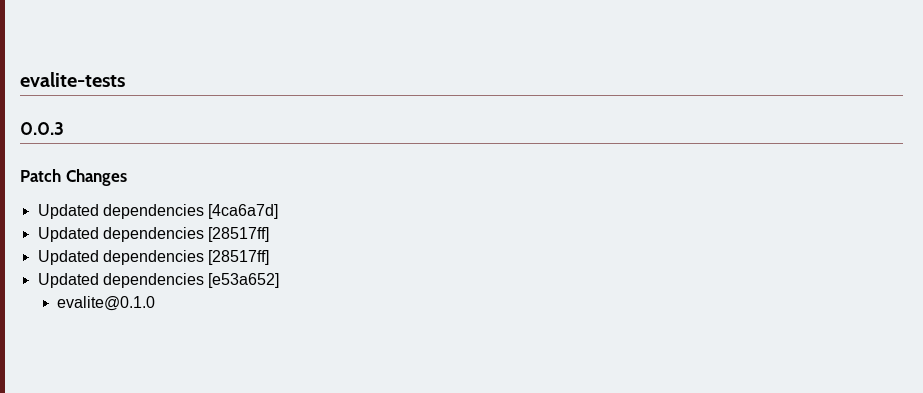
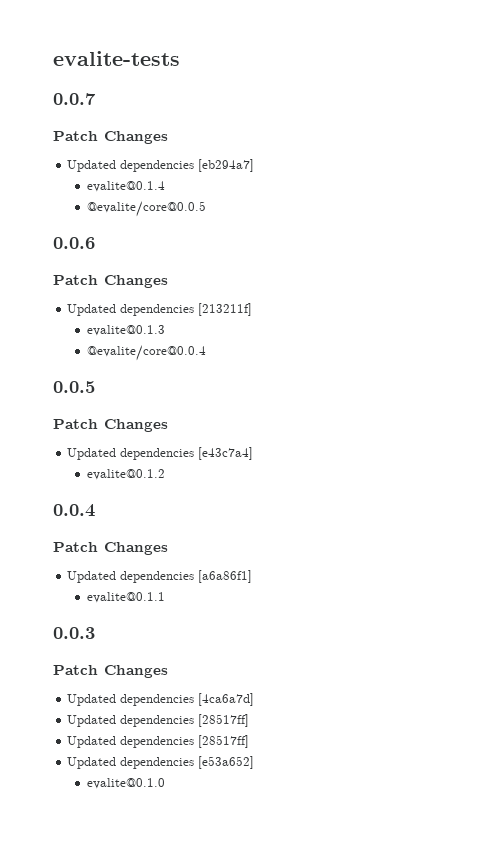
(125, 79) none -> [53,93,96,105] [53,131,168,144] [67,159,255,172] [86,181,165,192] [86,201,206,217] [53,237,95,249] [53,275,168,288] [67,303,253,316] [86,325,165,336] [86,345,206,361] [53,381,95,393] [53,419,168,432] [67,447,254,460] [86,469,165,480] [53,504,95,517] [53,542,168,555] [67,570,253,583] [86,592,165,603] // 0.0.7 // Patch Changes // Updated dependencies [eb294a7] // evalite@0.1.4 // @evalite/core@0.0.5 // 0.0.6 // Patch Changes // Updated dependencies [213211f] // evalite@0.1.3 // @evalite/core@0.0.4 // 0.0.5 // Patch Changes // Updated dependencies [e43c7a4] // evalite@0.1.2 // 0.0.4 // Patch Changes // Updated dependencies [a6a86f1] // evalite@0.1.1

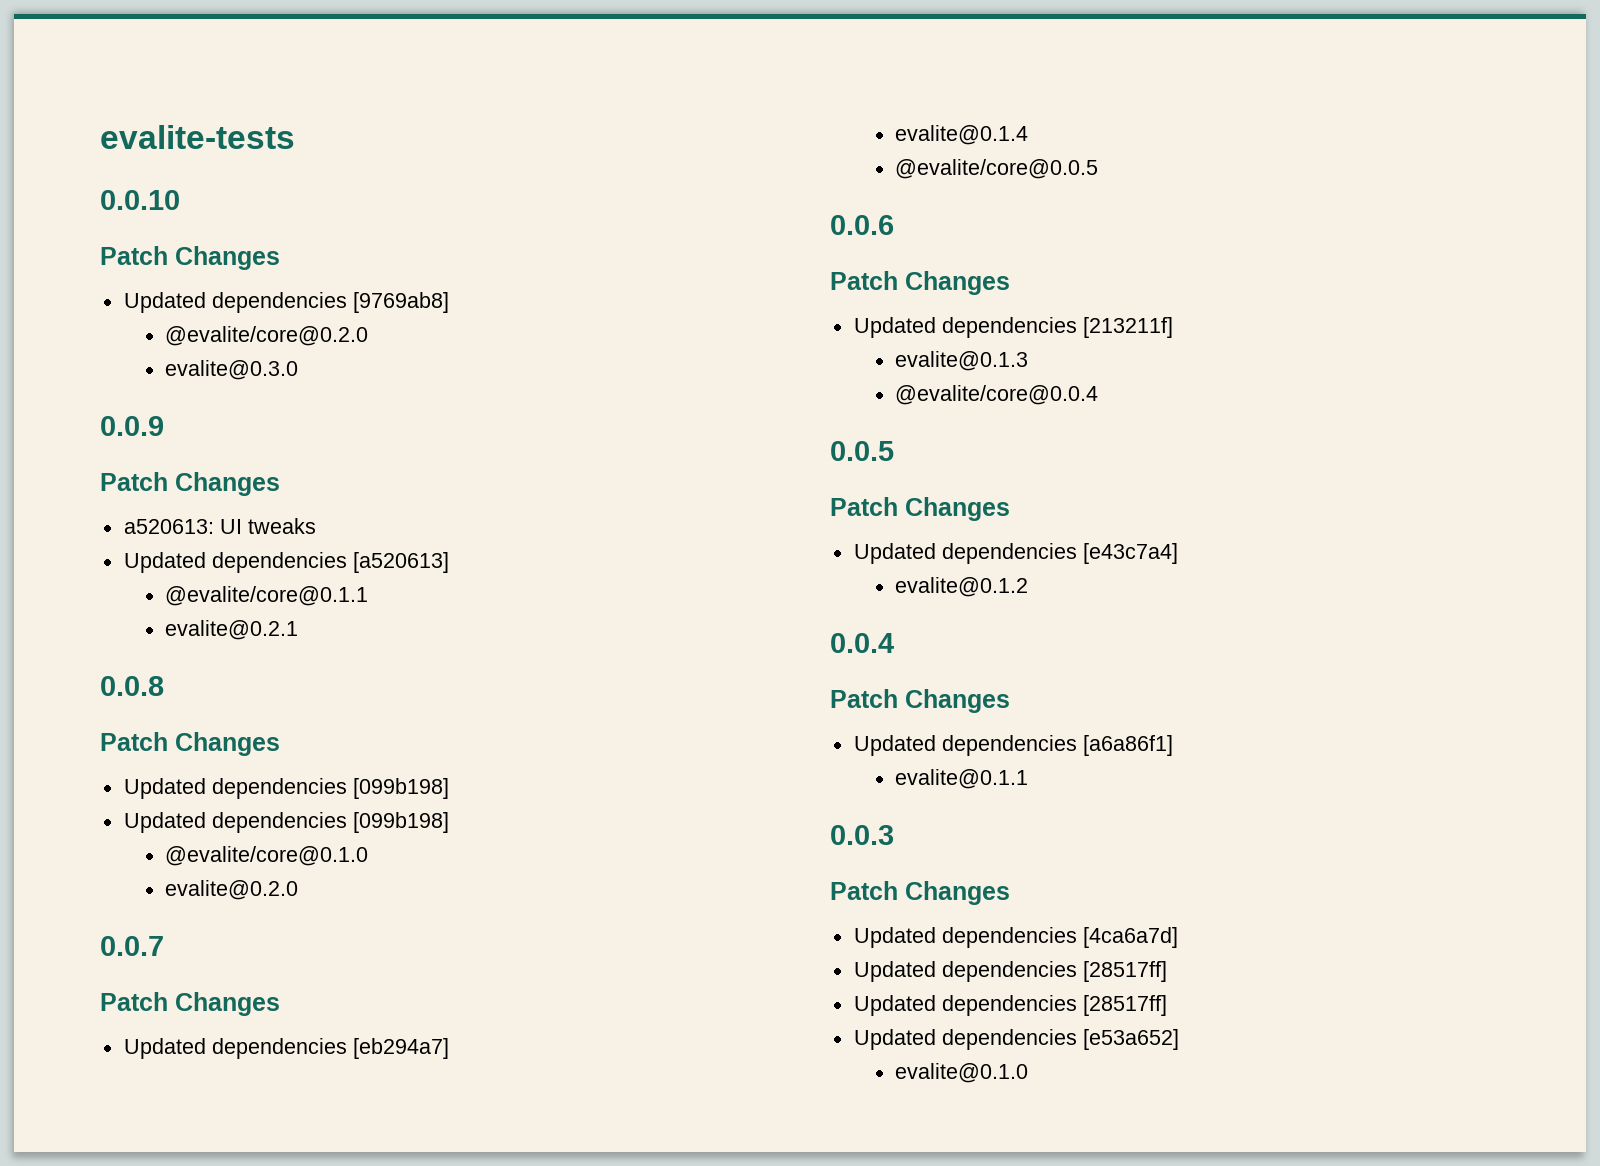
(180, 58) none -> [100,190,180,210] [100,246,280,270] [123,292,449,313] [164,326,368,346] [164,360,298,380] [100,416,164,436] [100,472,280,496] [123,518,316,534] [123,552,449,573] [164,586,368,606] [164,620,298,640] [100,676,164,696] [100,732,280,756] [123,778,449,799] [123,812,449,833] [164,846,368,866] [164,880,298,900] // 0.0.10 // Patch Changes // Updated dependencies [9769ab8] // @evalite/core@0.2.0 // evalite@0.3.0 // 0.0.9 // Patch Changes // a520613: UI tweaks // Updated dependencies [a520613] // @evalite/core@0.1.1 // evalite@0.2.1 // 0.0.8 // Patch Changes // Updated dependencies [099b198] // Updated dependencies [099b198] // @evalite/core@0.1.0 // evalite@0.2.0

